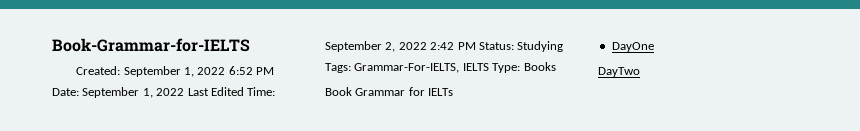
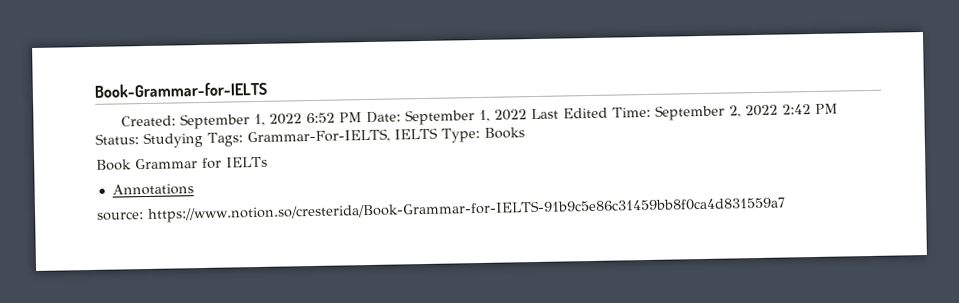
[611,42,654,52] [598,67,640,77] DayOne // DayTwo -> [111,183,194,196] [97,196,786,223] Annotations // source: https://www.notion.so/cresterida/Book-Grammar-for-IELTS-91b9c5e86c31459bb8f0ca4d831559a7

